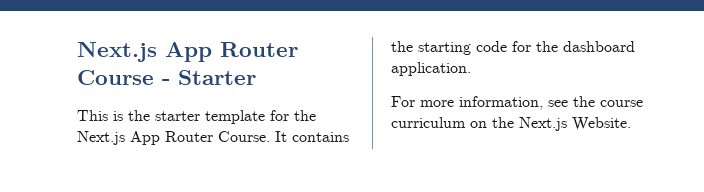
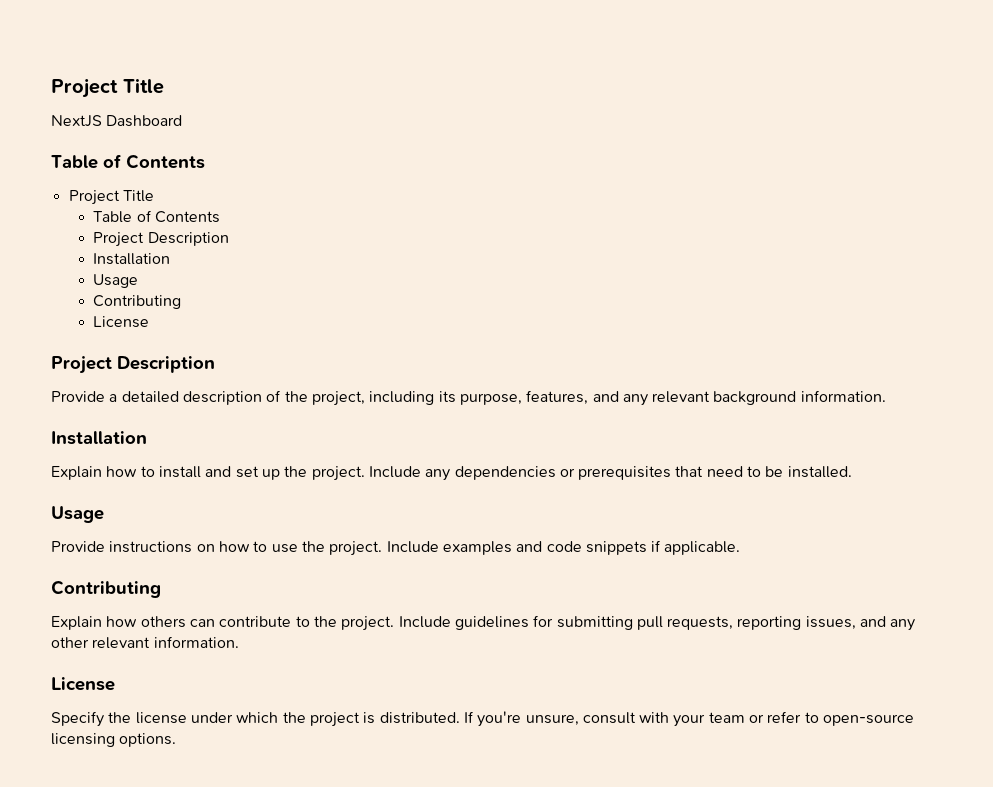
[77,42,298,62] [77,70,256,85] [77,110,316,124] [77,131,349,145] [391,41,635,55] [391,62,471,76] [391,96,643,110] [391,117,631,131] Next.js App Router Course - Starter // This is the starter template for the Next.js App Router Course. It contains the starting code for the dashboard application. // For more information, see the course curriculum on the Next.js Website. -> [51,78,164,98] [51,115,183,127] [51,154,205,169] [68,190,154,205] [93,210,220,223] [93,232,229,247] [93,253,171,265] [93,274,139,288] [93,295,182,309] [93,316,150,328] [51,356,215,374] [51,390,886,406] [51,431,147,445] [51,466,852,481] [51,506,104,523] [51,540,741,556] [51,580,161,598] [51,615,916,631] [51,636,239,649] [51,677,115,691] [51,711,915,727] [51,733,177,747] Project Title // NextJS Dashboard // Table of Contents // Project Title // Table of Contents // Project Description // Installation // Usage // Contributing // License // Project Description // Provide a detailed description of the project, including its purpose, features, and any relevant background information. // Installation // Explain how to install and set up the project. Include any dependencies or prerequisites that need to be installed. // Usage // Provide instructions on how to use the project. Include examples and code snippets if applicable. // Contributing // Explain how others can contribute to the project. Include guidelines for submitting pull requests, reporting issues, and any other relevant information. // License // Specify the license under which the project is distributed. If you're unsure, consult with your team or refer to open-source licensing options.

